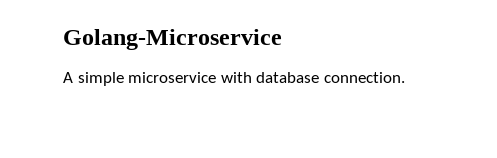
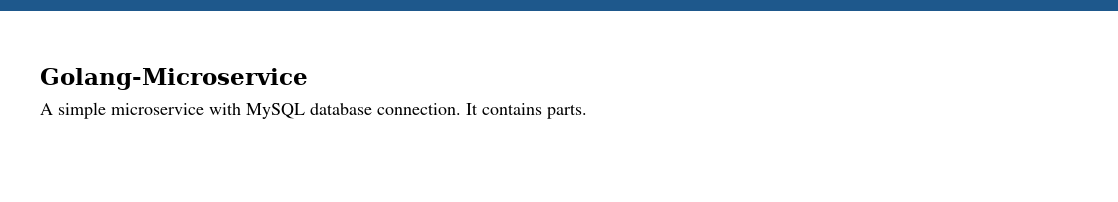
(252, 77) none -> [246,103,305,119] MySQL
(405, 77) none -> [466,103,587,119] It contains parts.

